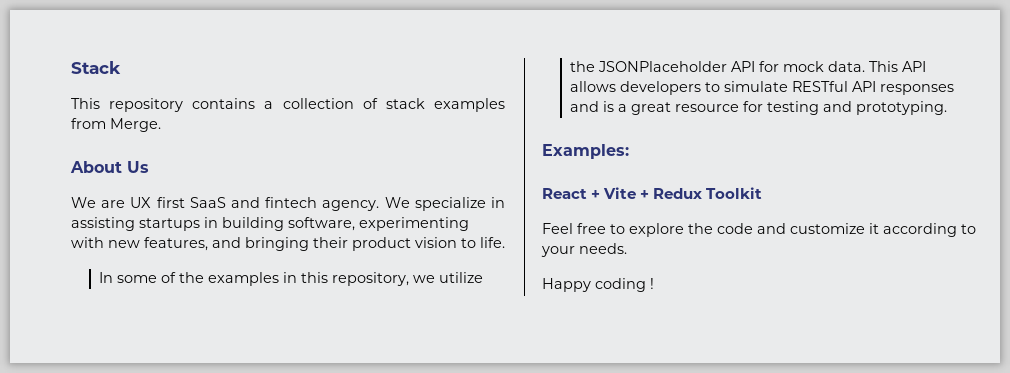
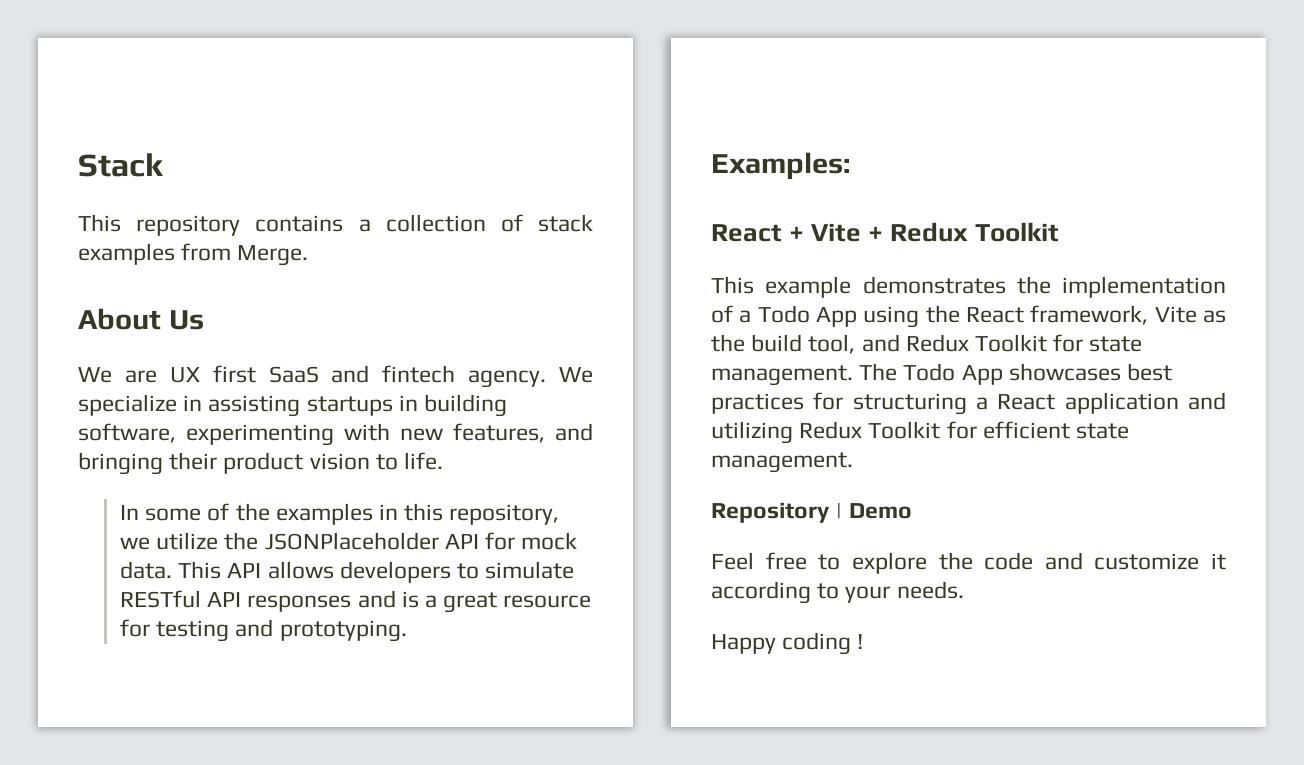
(763, 193) none -> [711,276,1226,298] [711,305,1226,328] [711,334,1143,354] [711,363,1173,386] [711,392,1226,415] [711,421,1130,444] [711,452,853,473] [711,502,913,523] // This example demonstrates the implementation of a Todo App using the React framework, Vite as the build tool, and Redux Toolkit for state management. The Todo App showcases best practices for structuring a React application and utilizing Redux Toolkit for efficient state management. // Repository | Demo

